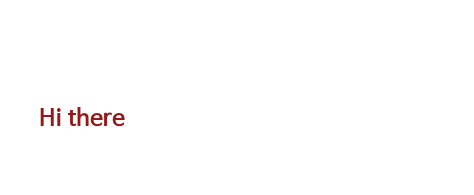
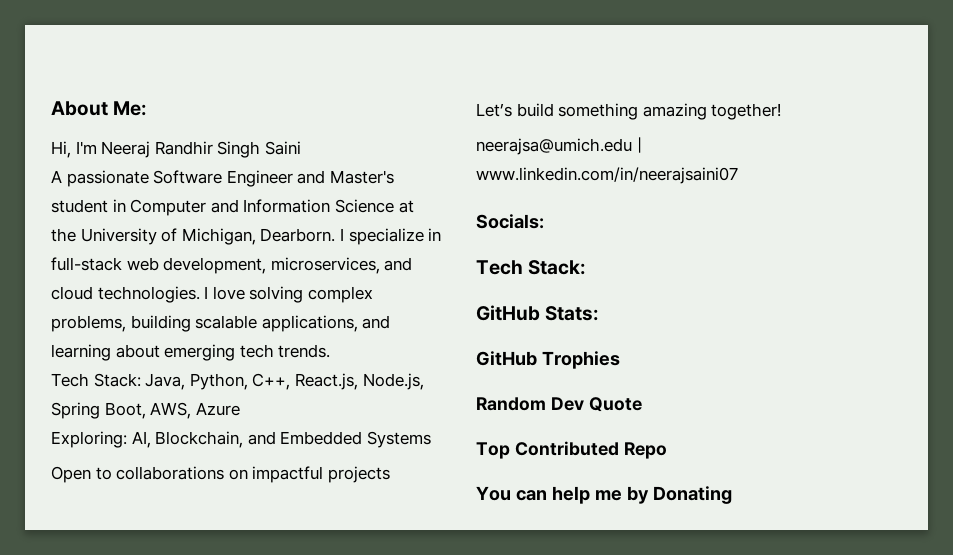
[39,107,126,127] Hi there -> [51,101,148,116] [51,141,301,158] [51,170,394,187] [51,199,414,216] [51,228,442,245] [51,257,413,274] [51,286,373,303] [51,315,391,332] [51,344,331,361] [51,373,424,390] [51,402,240,419] [51,431,431,448] [51,466,390,483] [476,103,782,120] [476,137,642,155] [476,167,738,184] [476,214,544,229] [476,260,587,275] [476,305,600,321] [476,351,620,369] [476,397,642,412] [476,441,667,459] [476,486,732,504] About Me: // Hi, I'm Neeraj Randhir Singh Saini // A passionate Software Engineer and Master's student in Computer and Information Science at the University of Michigan, Dearborn. I specialize in full-stack web development, microservices, and cloud technologies. I love solving complex problems, building scalable applications, and learning about emerging tech trends. // Tech Stack: Java, Python, C++, React.js, Node.js, Spring Boot, AWS, Azure // Exploring: AI, Blockchain, and Embedded Systems // Open to collaborations on impactful projects // Let’s build something amazing together! // neerajsa@umich.edu | www.linkedin.com/in/neerajsaini07 // Socials: // Tech Stack: // GitHub Stats: // GitHub Trophies // Random Dev Quote // Top Contributed Repo // You can help me by Donating

